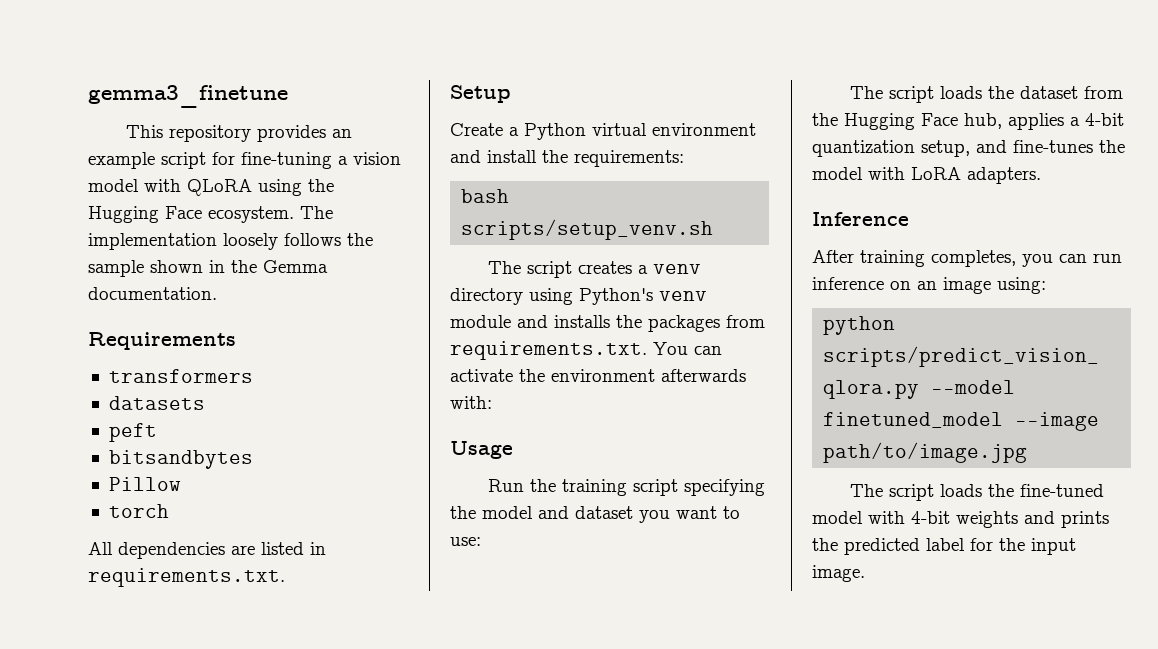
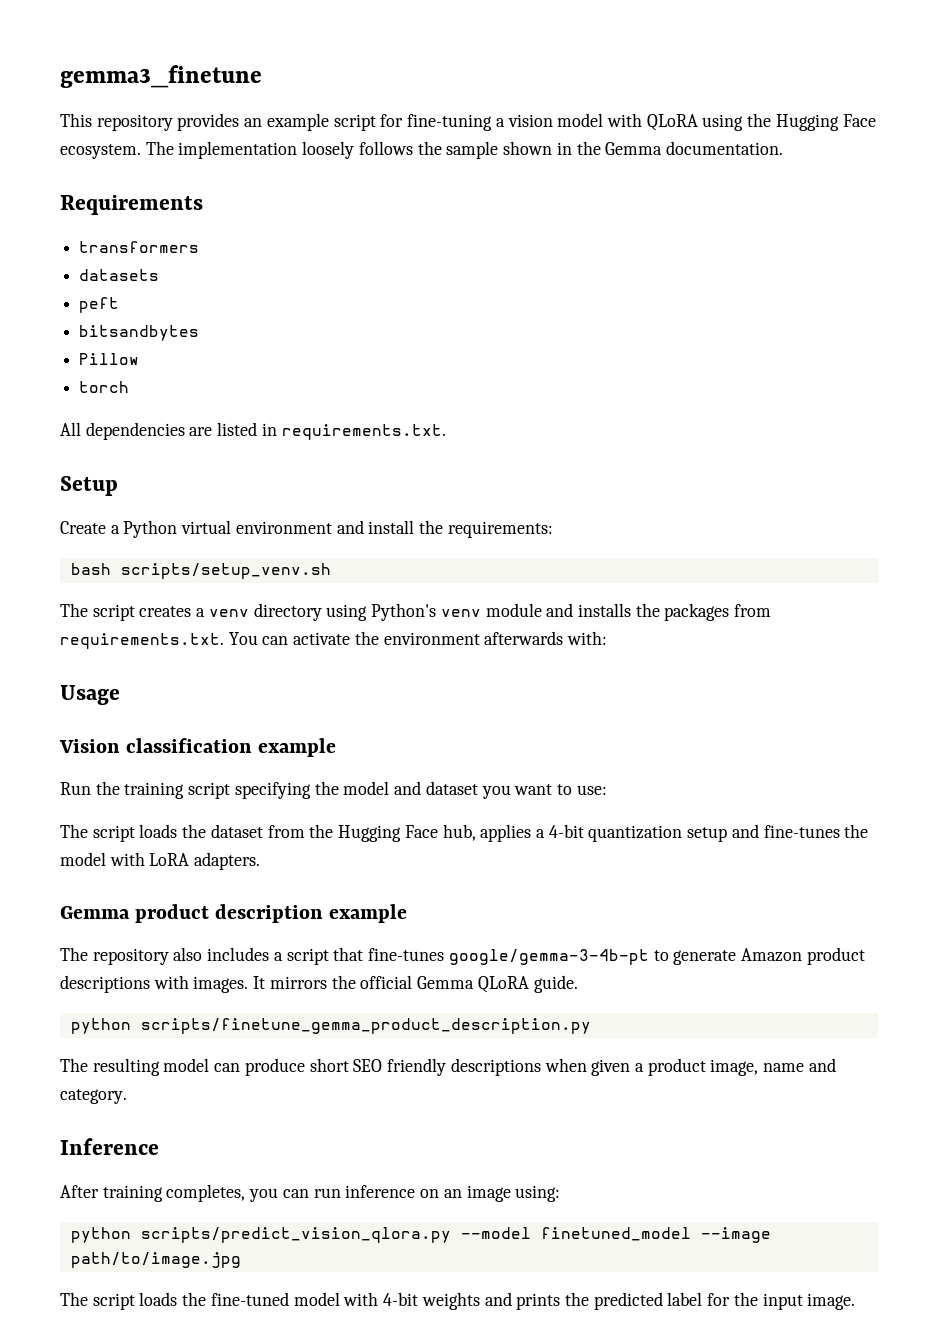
(513, 450) none -> [59,738,337,757] // Vision classification example
[921,140,970,157] setup, -> [687,827,728,842] setup
(1041, 175) none -> [60,904,408,923] [60,947,865,965] [60,975,578,993] [70,1018,591,1034] [60,1058,836,1076] [60,1089,127,1104] // Gemma product description example // The repository also includes a script that fine-tunes google/gemma-3-4b-pt to generate Amazon product descriptions with images. It mirrors the official Gemma QLoRA guide. // python scripts/finetune_gemma_product_description.py // The resulting model can produce short SEO friendly descriptions when given a product image, name and category.

